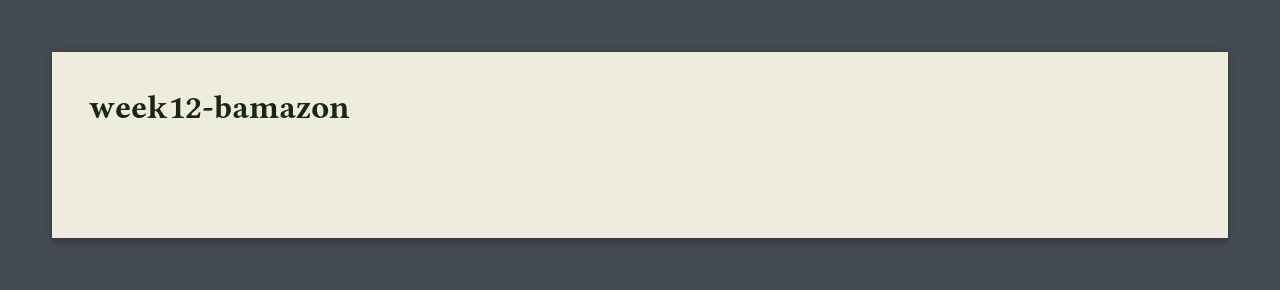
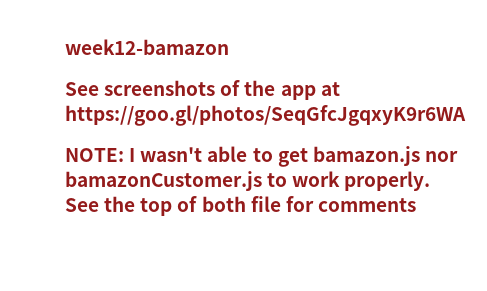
(350, 107) none -> [65,80,340,100] [65,105,466,126] [65,146,458,167] [65,171,431,191] [65,196,416,216] // See screenshots of the app at https://goo.gl/photos/SeqGfcJgqxyK9r6WA // NOTE: I wasn't able to get bamazon.js nor bamazonCustomer.js to work properly. See the top of both file for comments

